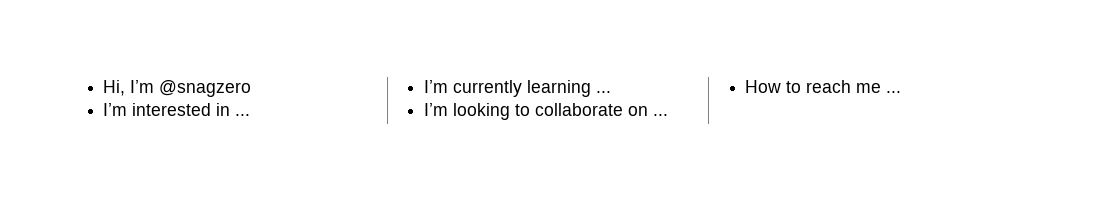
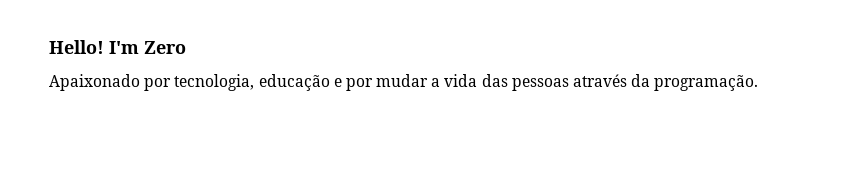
[103,80,252,97] [103,103,251,116] [424,80,612,97] [424,103,669,120] [745,80,902,93] Hi, I’m @snagzero // I’m interested in ... // I’m currently learning ... // I’m looking to collaborate on ... // How to reach me ... -> [49,40,186,54] [49,74,759,91] Hello! I'm Zero // Apaixonado por tecnologia, educação e por mudar a vida das pessoas através da programação.

